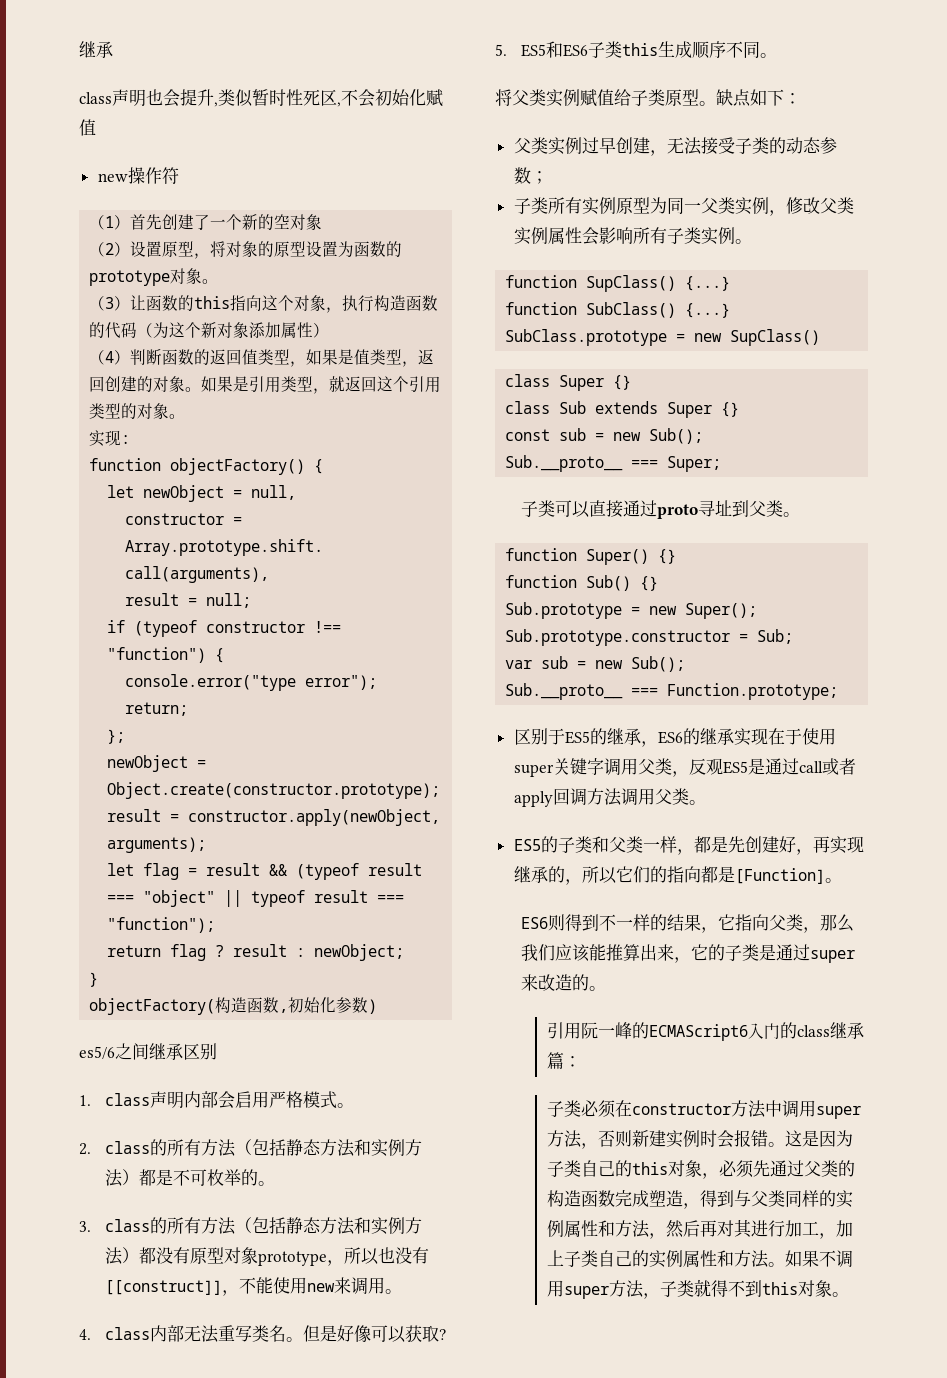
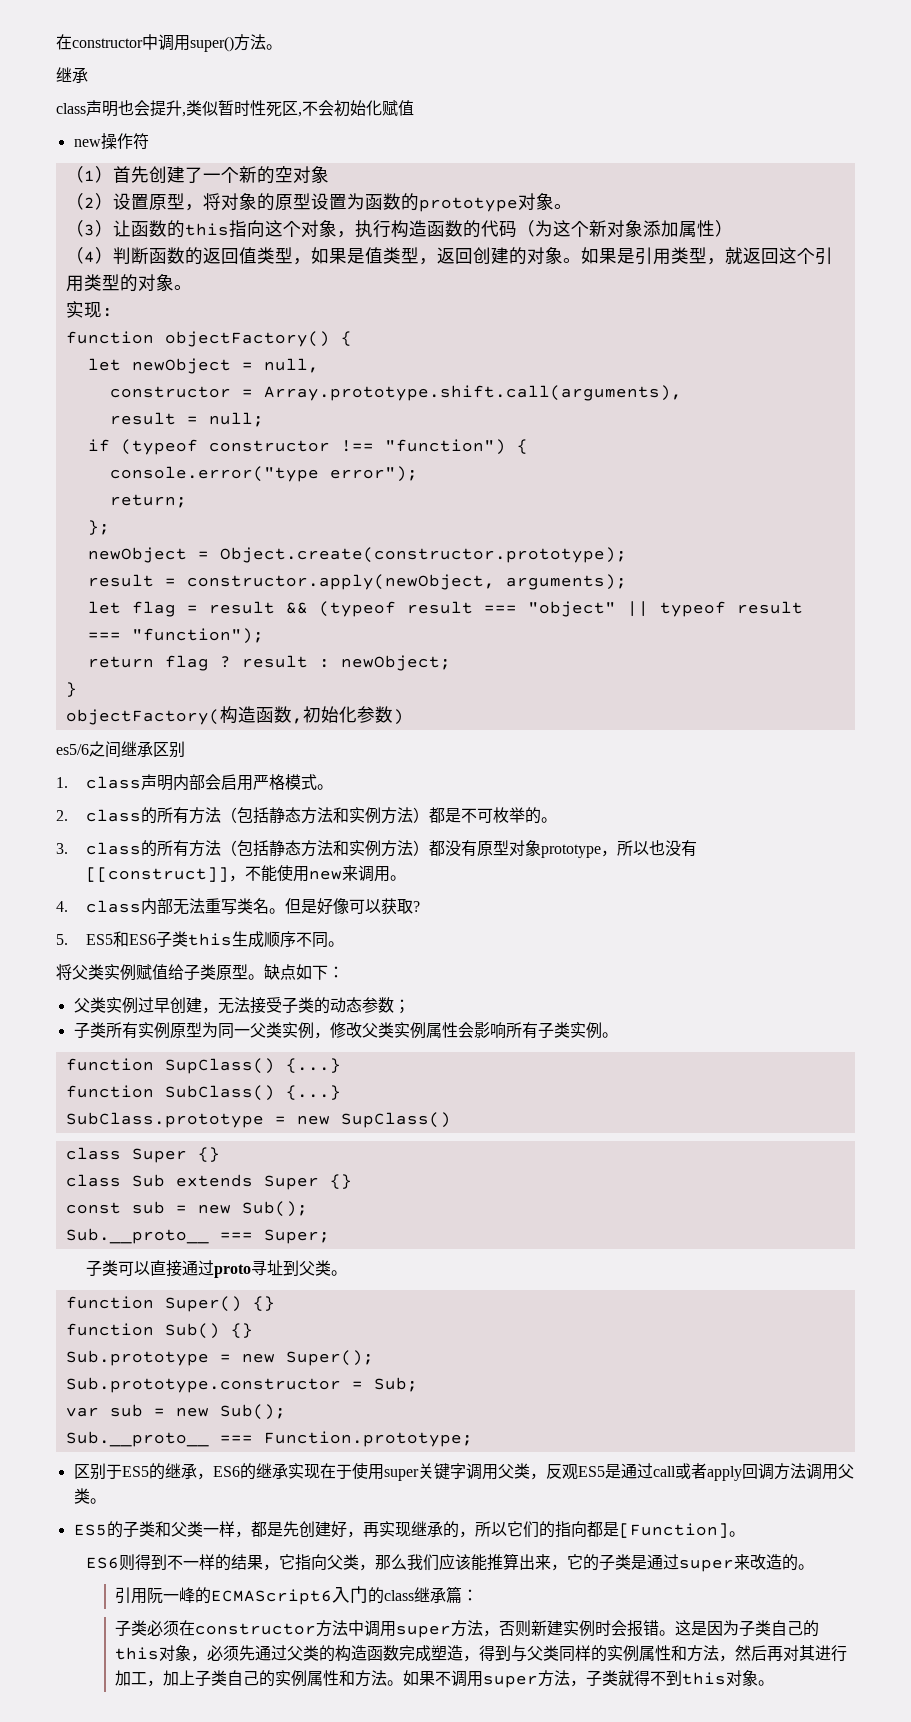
(79, 49) none -> [56,34,282,52] 在constructor中调用super()方法。 //

